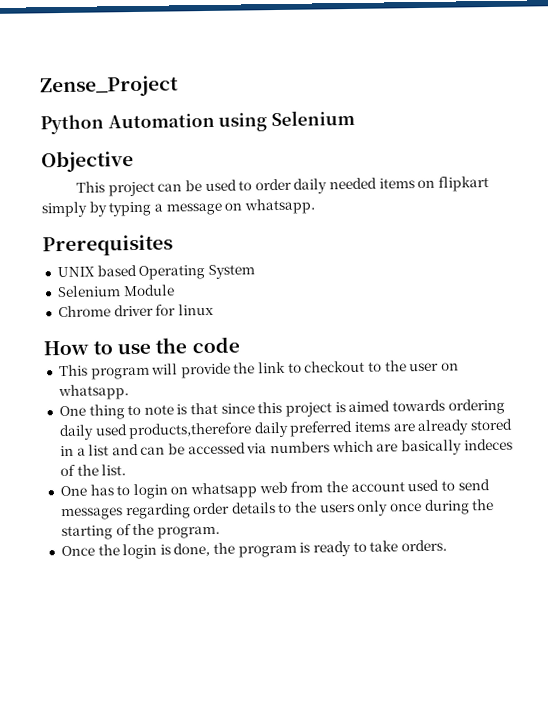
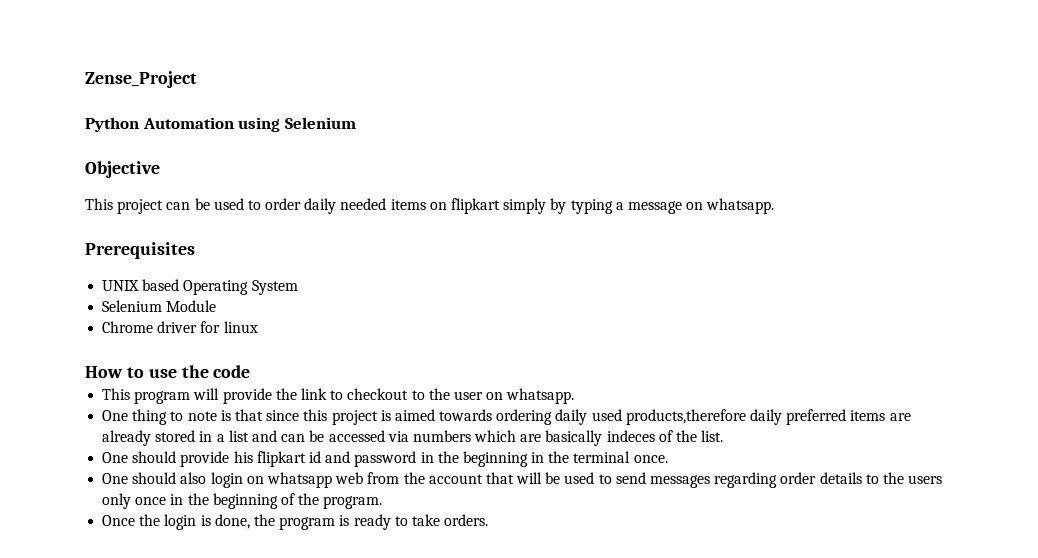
[89,484,131,496] has to -> [132,451,668,467] [102,472,207,484] should provide his flipkart id and password in the beginning in the terminal once. // One should also
(405, 487) none -> [485,472,561,484] that will be
[423,499,495,515] [60,525,113,541] during the starting -> [170,493,278,509] in the beginning

